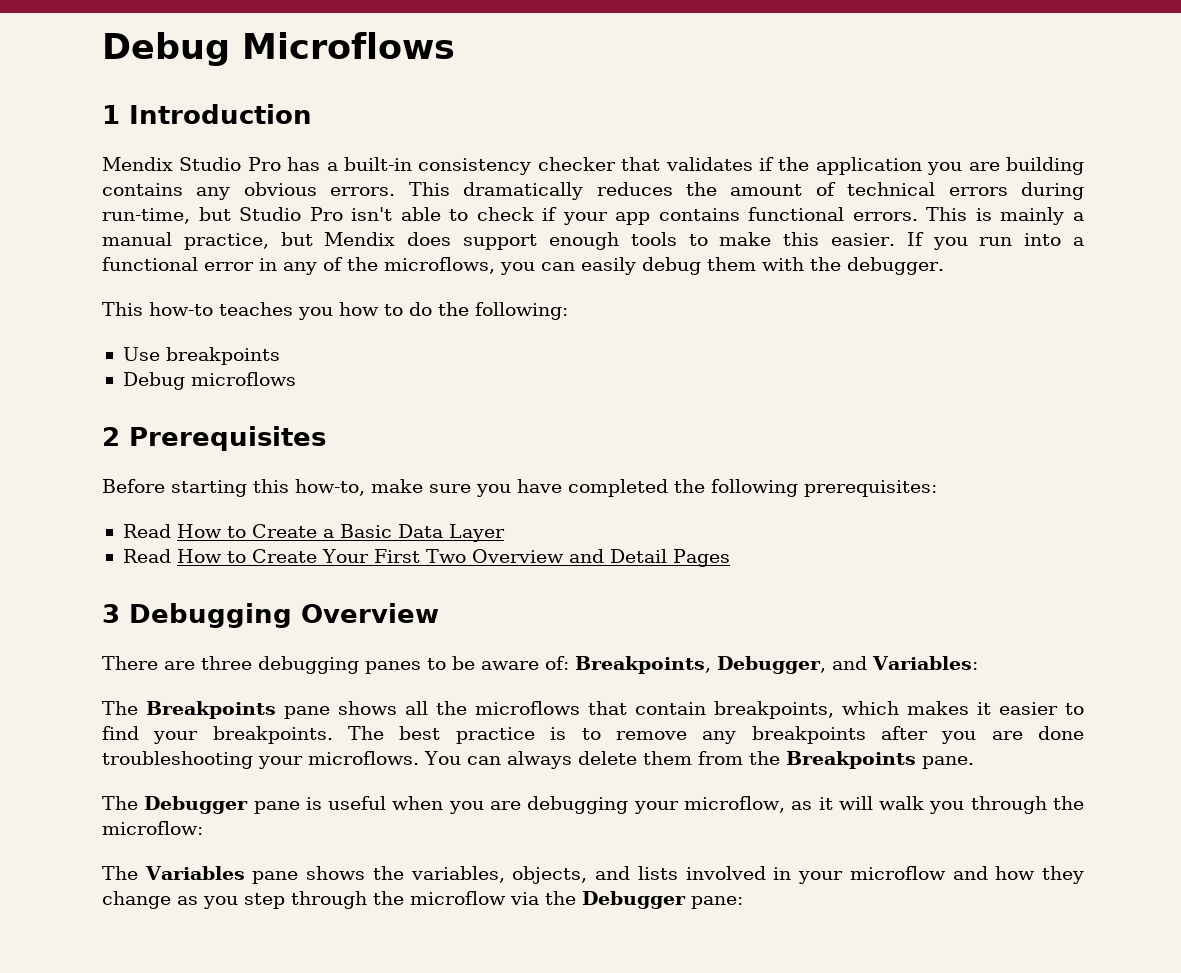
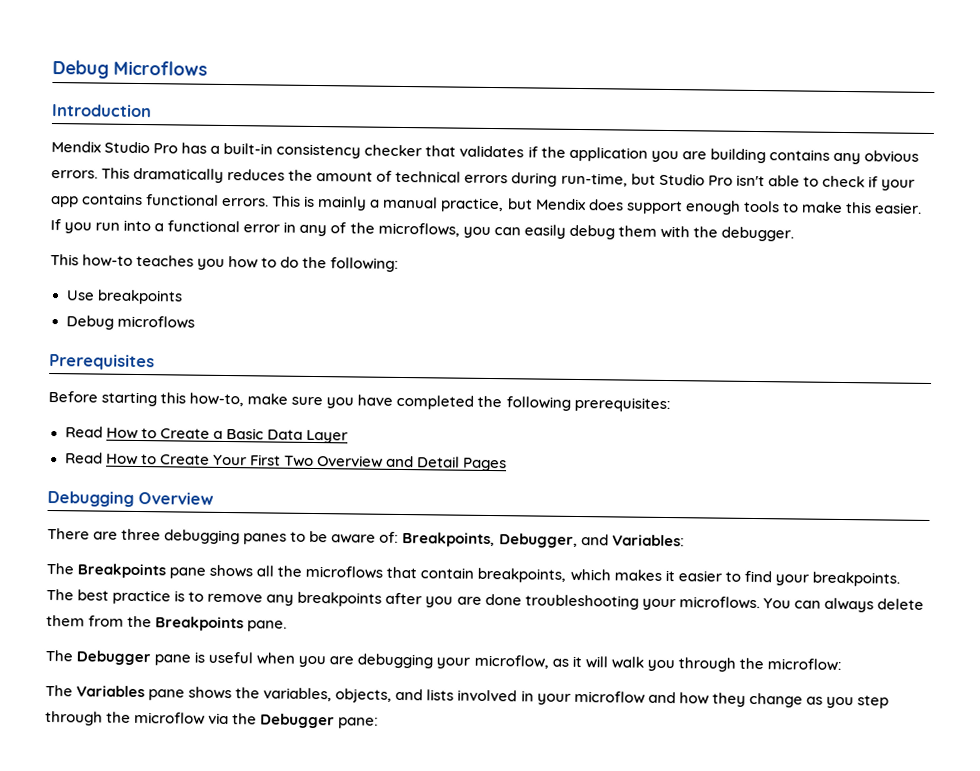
[102,105,120,124] 1 -> (208, 68) none
[102,427,120,446] 2 -> (195, 322) none
[102,604,120,623] 3 -> (508, 464) none

